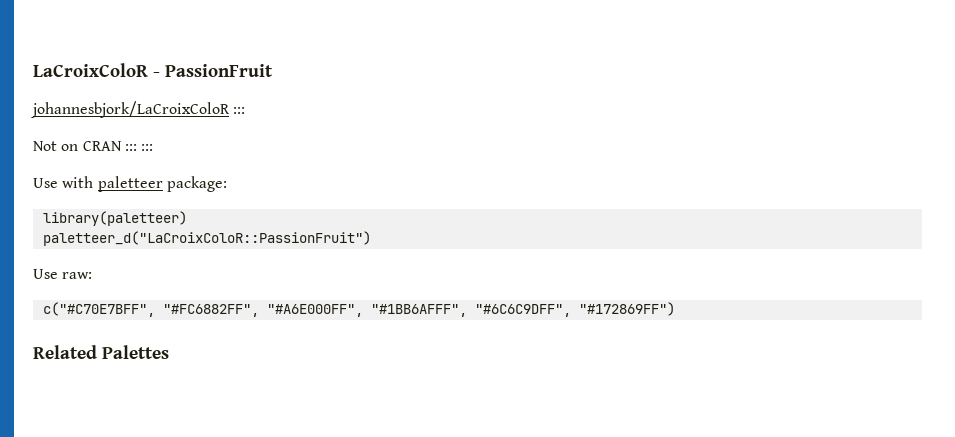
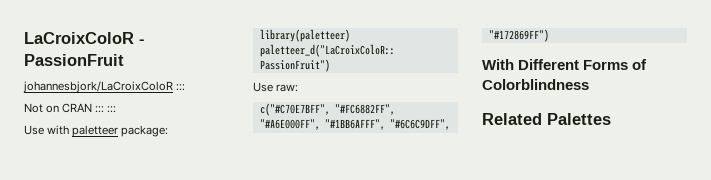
(675, 309) none -> [482,59,648,70] [482,79,589,90] // With Different Forms of Colorblindness

